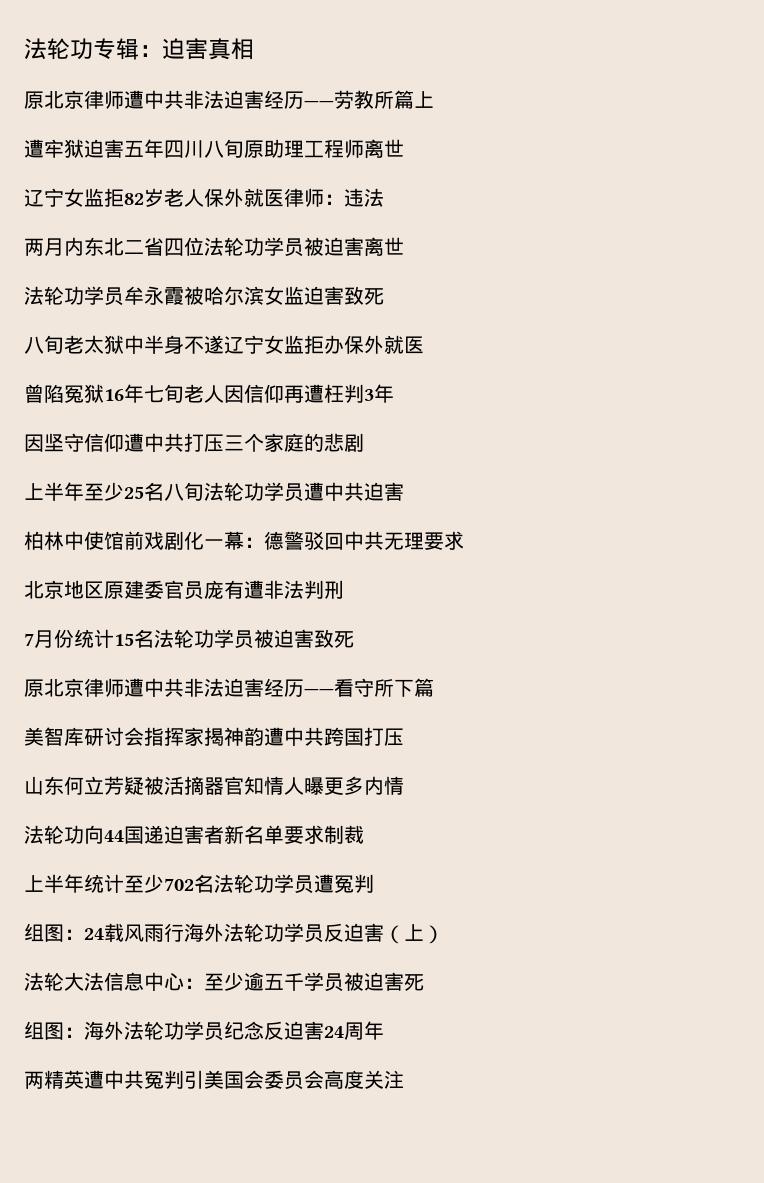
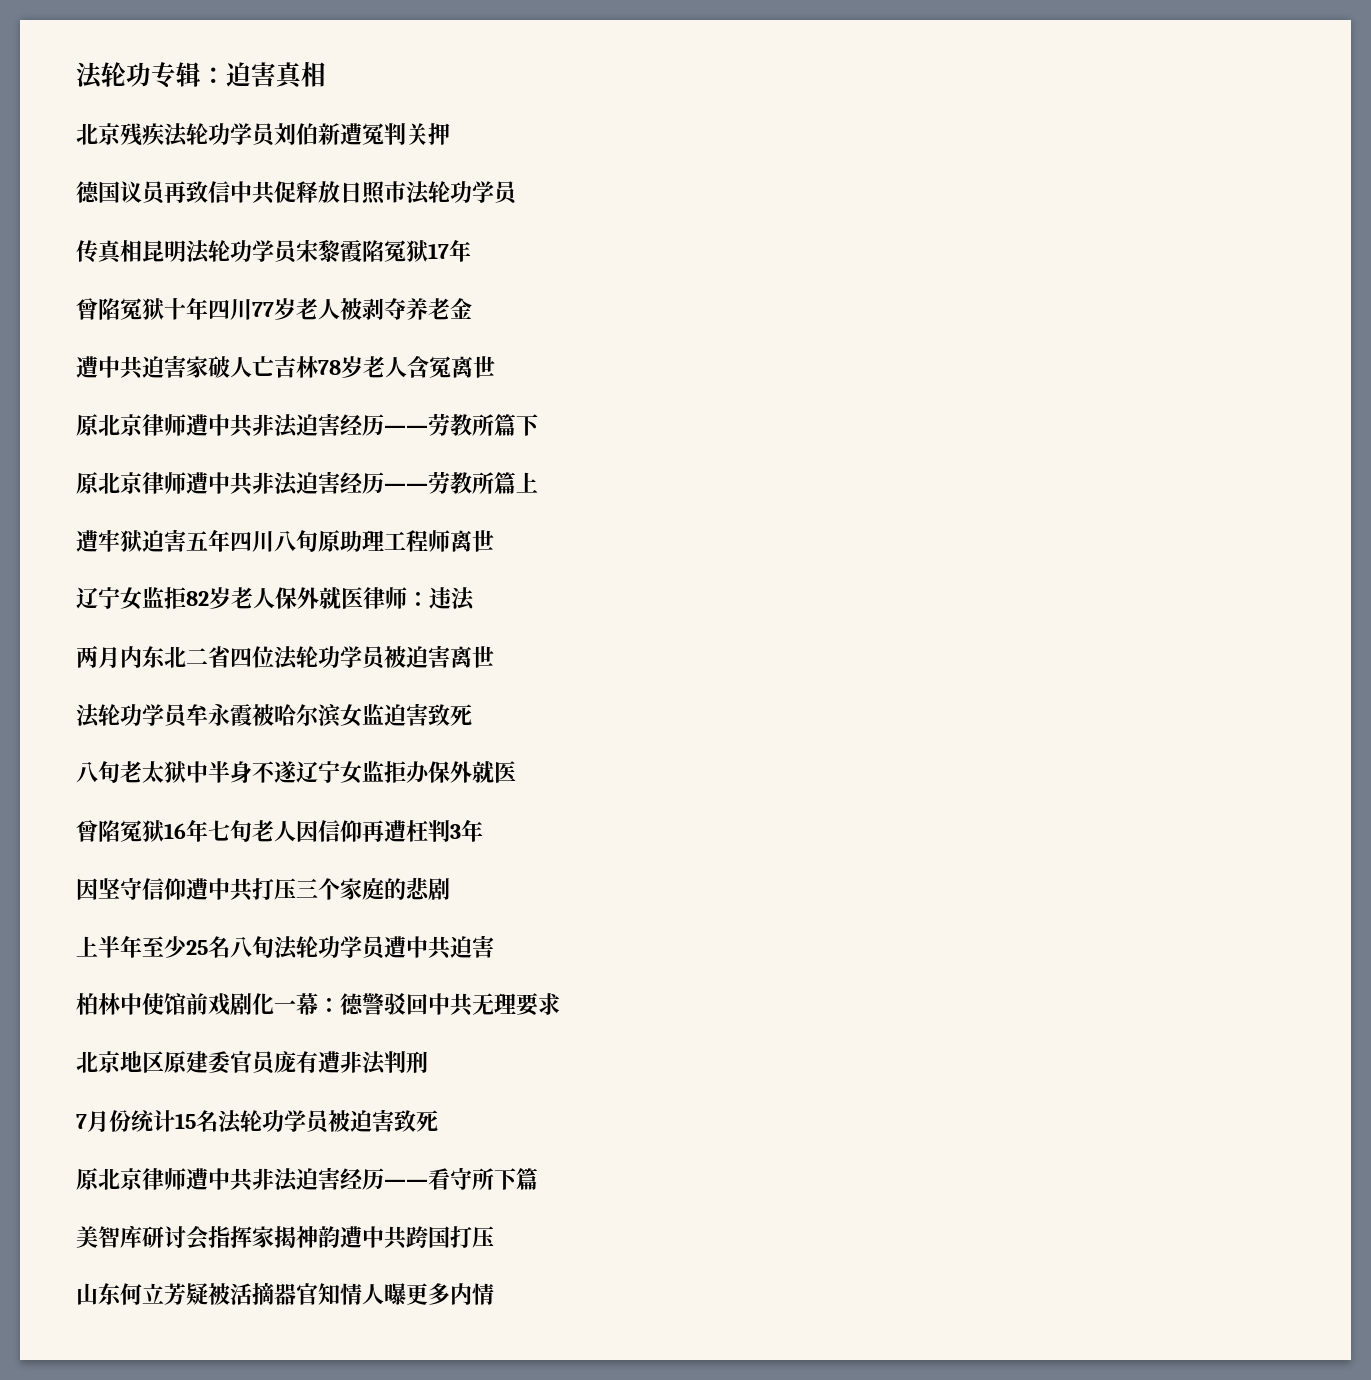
(254, 49) none -> [76,123,450,147] [76,181,519,205] [76,239,471,264] [76,297,472,320] [76,355,495,380] [76,413,539,438] // 北京残疾法轮功学员刘伯新遭冤判关押 // 德国议员再致信中共促释放日照市法轮功学员 // 传真相昆明法轮功学员宋黎霞陷冤狱17年 // 曾陷冤狱十年四川77岁老人被剥夺养老金 // 遭中共迫害家破人亡吉林78岁老人含冤离世 // 原北京律师遭中共非法迫害经历——劳教所篇下
[24,825,364,844] [24,874,374,894] [24,923,444,944] [24,972,424,992] [24,1021,384,1041] [24,1070,404,1090] // 法轮功向44国递迫害者新名单要求制裁 // 上半年统计至少702名法轮功学员遭冤判 // 组图：24载风雨行海外法轮功学员反迫害（上） // 法轮大法信息中心：至少逾五千学员被迫害死 // 组图：海外法轮功学员纪念反迫害24周年 // 两精英遭中共冤判引美国会委员会高度关注 -> (494, 1294) none

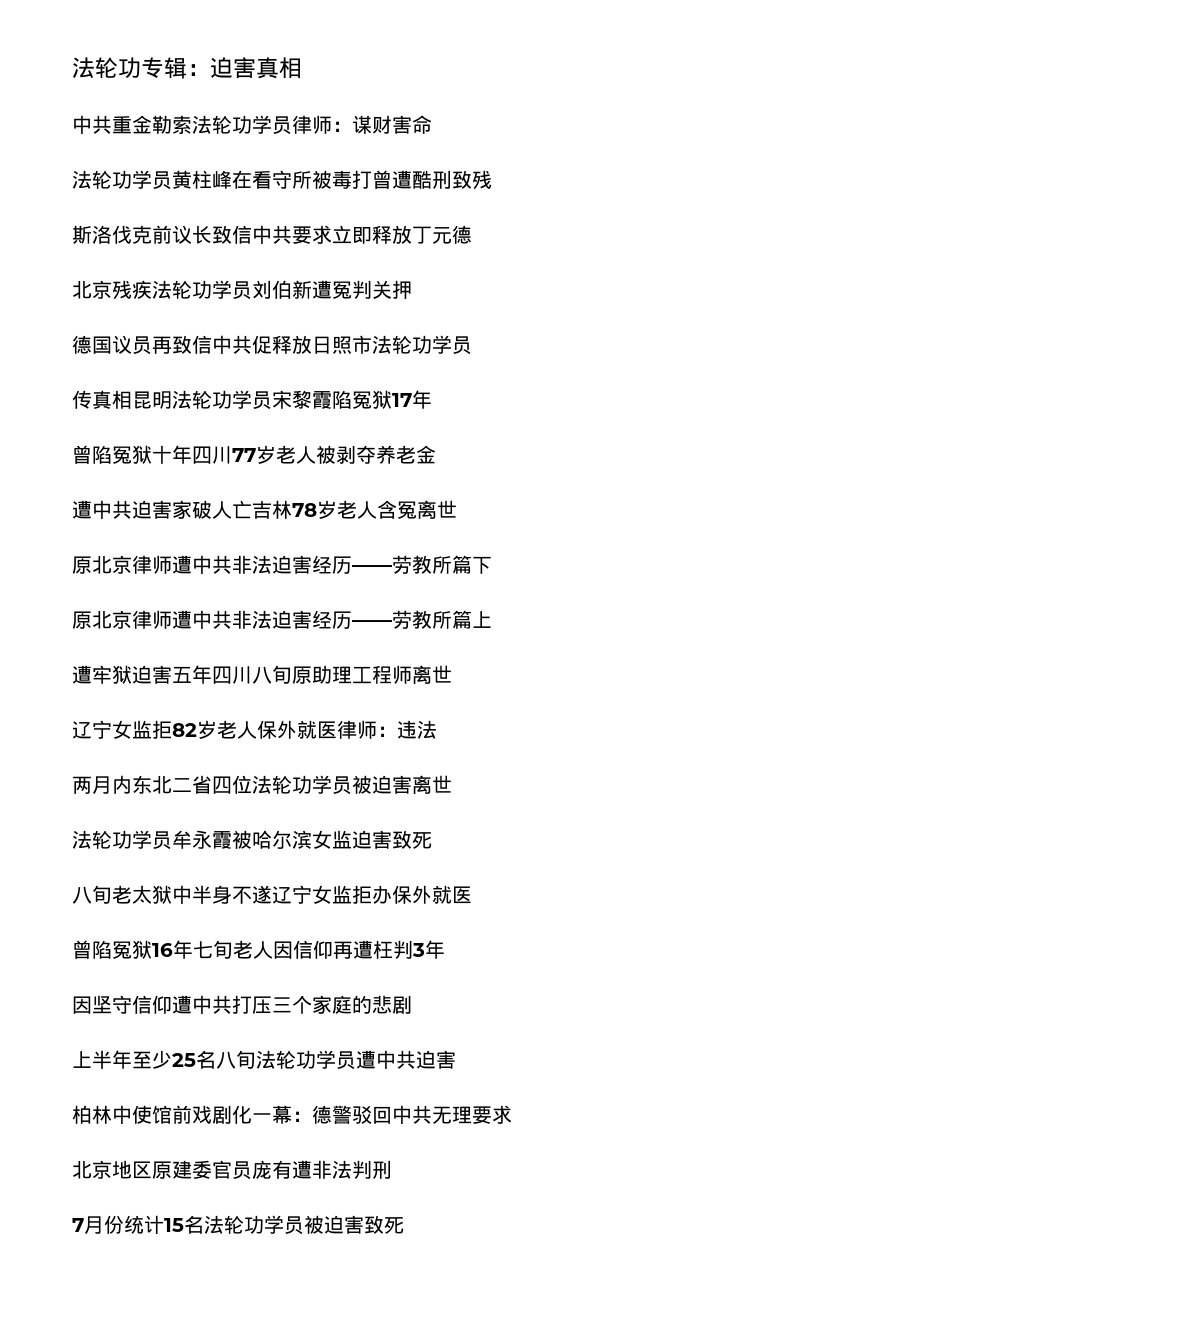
(326, 74) none -> [72,115,432,135] [72,170,492,190] [72,225,472,244] // 中共重金勒索法轮功学员律师：谋财害命 // 法轮功学员黄柱峰在看守所被毒打曾遭酷刑致残 // 斯洛伐克前议长致信中共要求立即释放丁元德
[76,1167,538,1192] [76,1225,494,1250] [76,1283,494,1305] // 原北京律师遭中共非法迫害经历——看守所下篇 // 美智库研讨会指挥家揭神韵遭中共跨国打压 // 山东何立芳疑被活摘器官知情人曝更多内情 -> (404, 1225) none

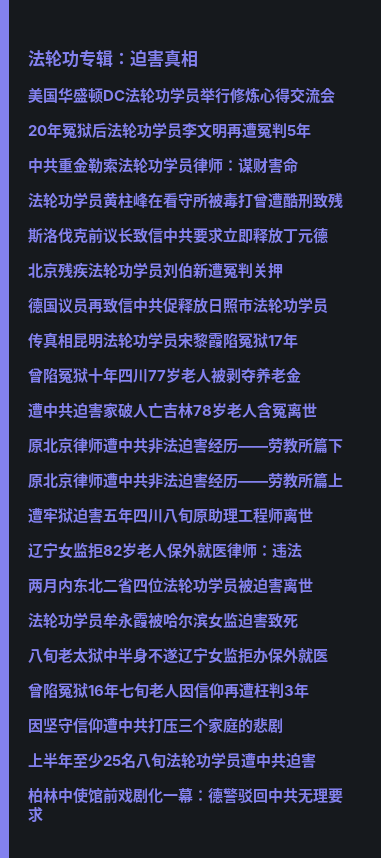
(302, 68) none -> [28,87,335,104] [28,122,311,139] // 美国华盛顿DC法轮功学员举行修炼心得交流会 // 20年冤狱后法轮功学员李文明再遭冤判5年
[72,1160,392,1180] [72,1215,404,1235] // 北京地区原建委官员庞有遭非法判刑 // 7月份统计15名法轮功学员被迫害致死 -> (43, 814) none

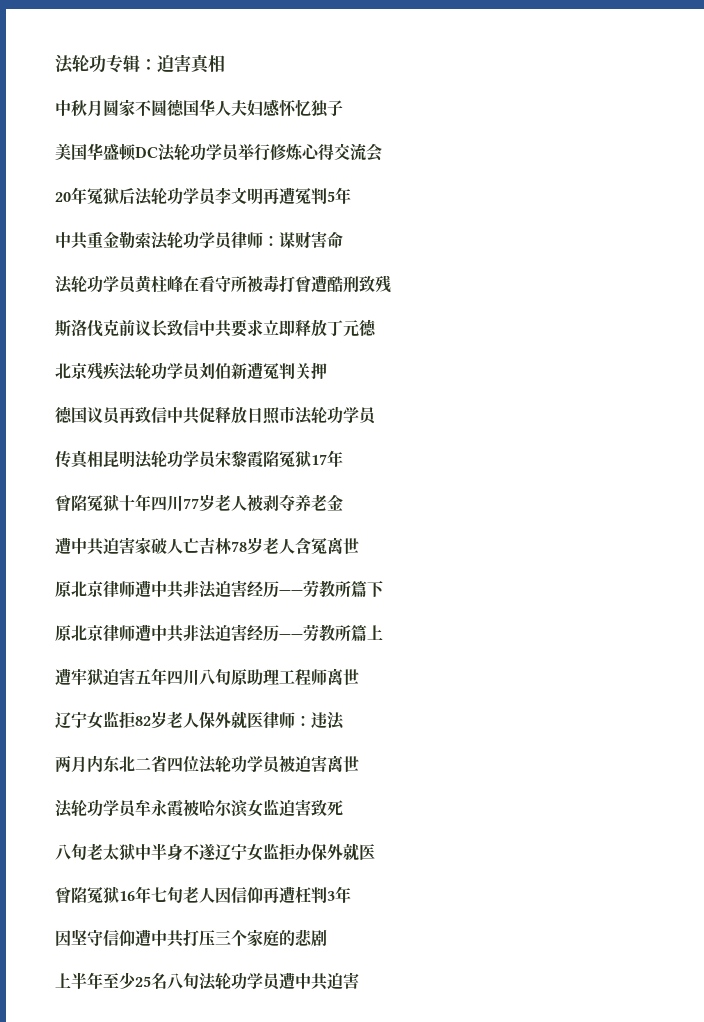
(198, 58) none -> [55,99,343,118] // 中秋月圆家不圆德国华人夫妇感怀忆独子
[28,787,343,804] [28,806,43,823] // 柏林中使馆前戏剧化一幕：德警驳回中共无理要求 -> (359, 980) none

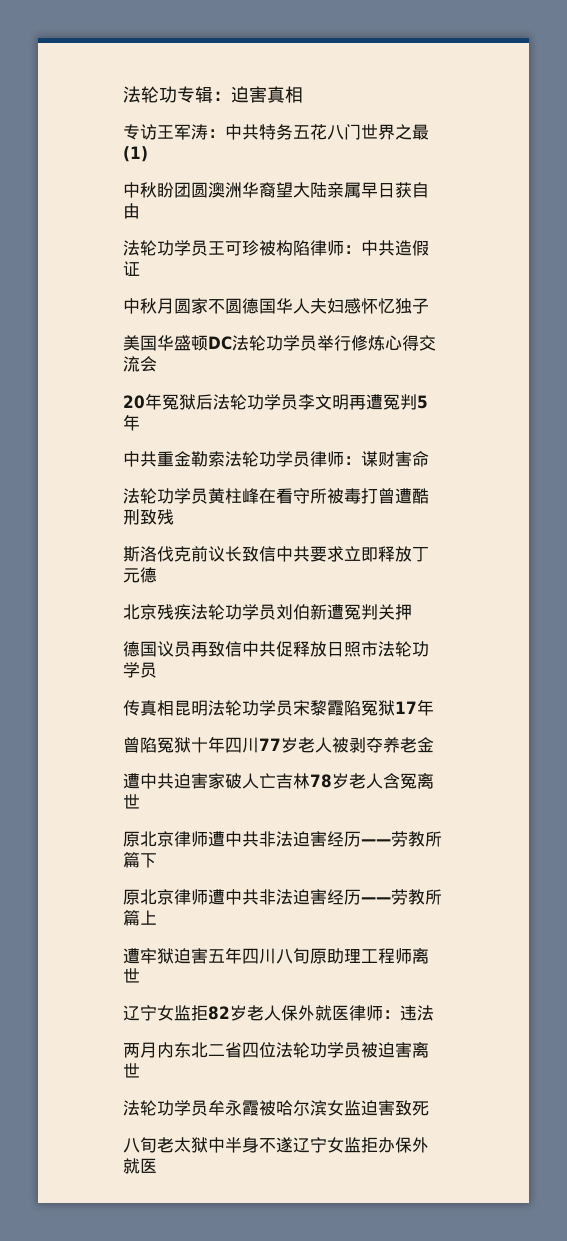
(225, 63) none -> [123,124,429,140] [123,146,148,162] [123,182,429,198] [123,203,140,219] [123,240,429,256] [123,261,140,276] // 专访王军涛：中共特务五花八门世界之最(1) // 中秋盼团圆澳洲华裔望大陆亲属早日获自由 // 法轮功学员王可珍被构陷律师：中共造假证
[55,886,351,904] [55,929,327,947] [55,972,359,991] // 曾陷冤狱16年七旬老人因信仰再遭枉判3年 // 因坚守信仰遭中共打压三个家庭的悲剧 // 上半年至少25名八旬法轮功学员遭中共迫害 -> (157, 1165) none

